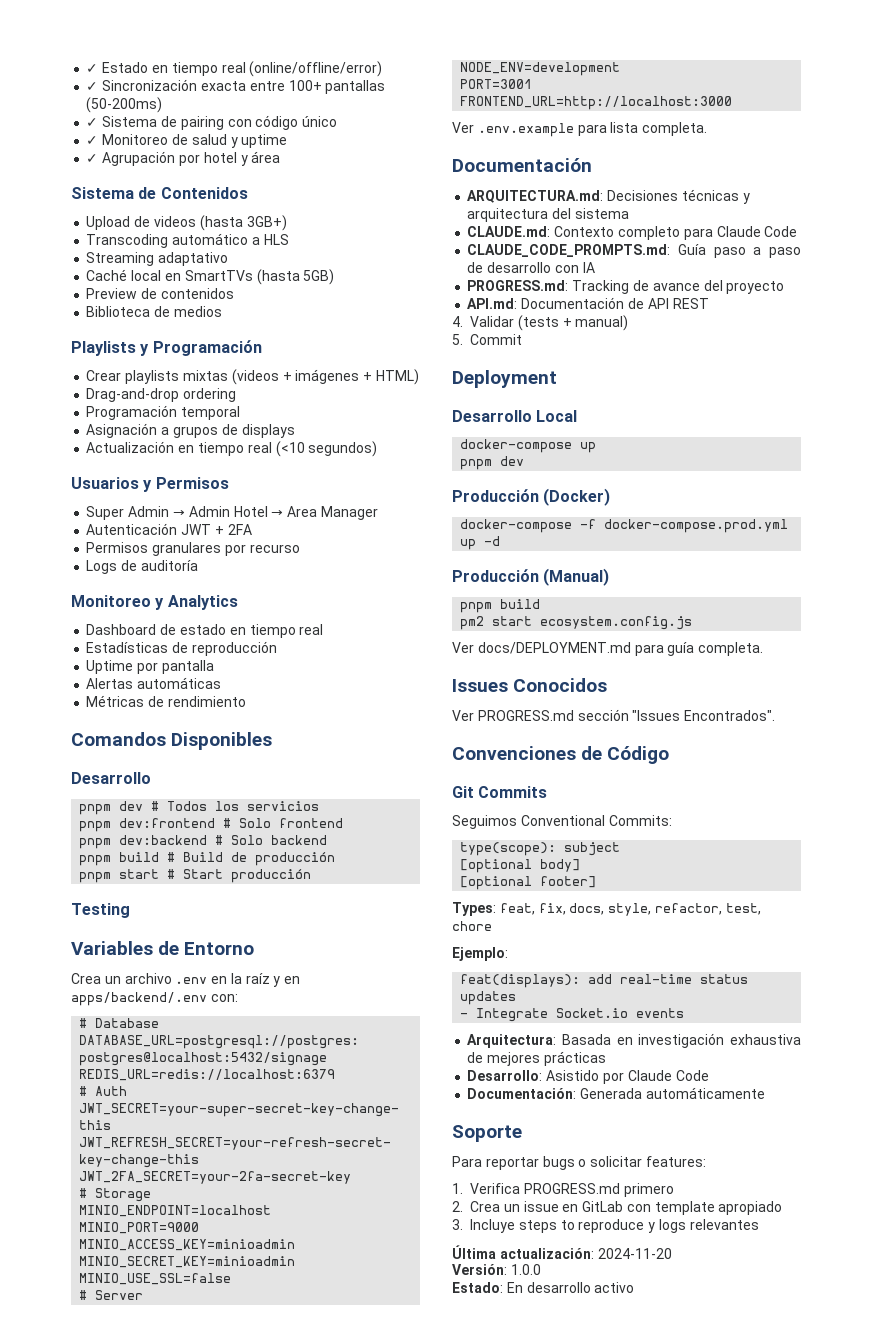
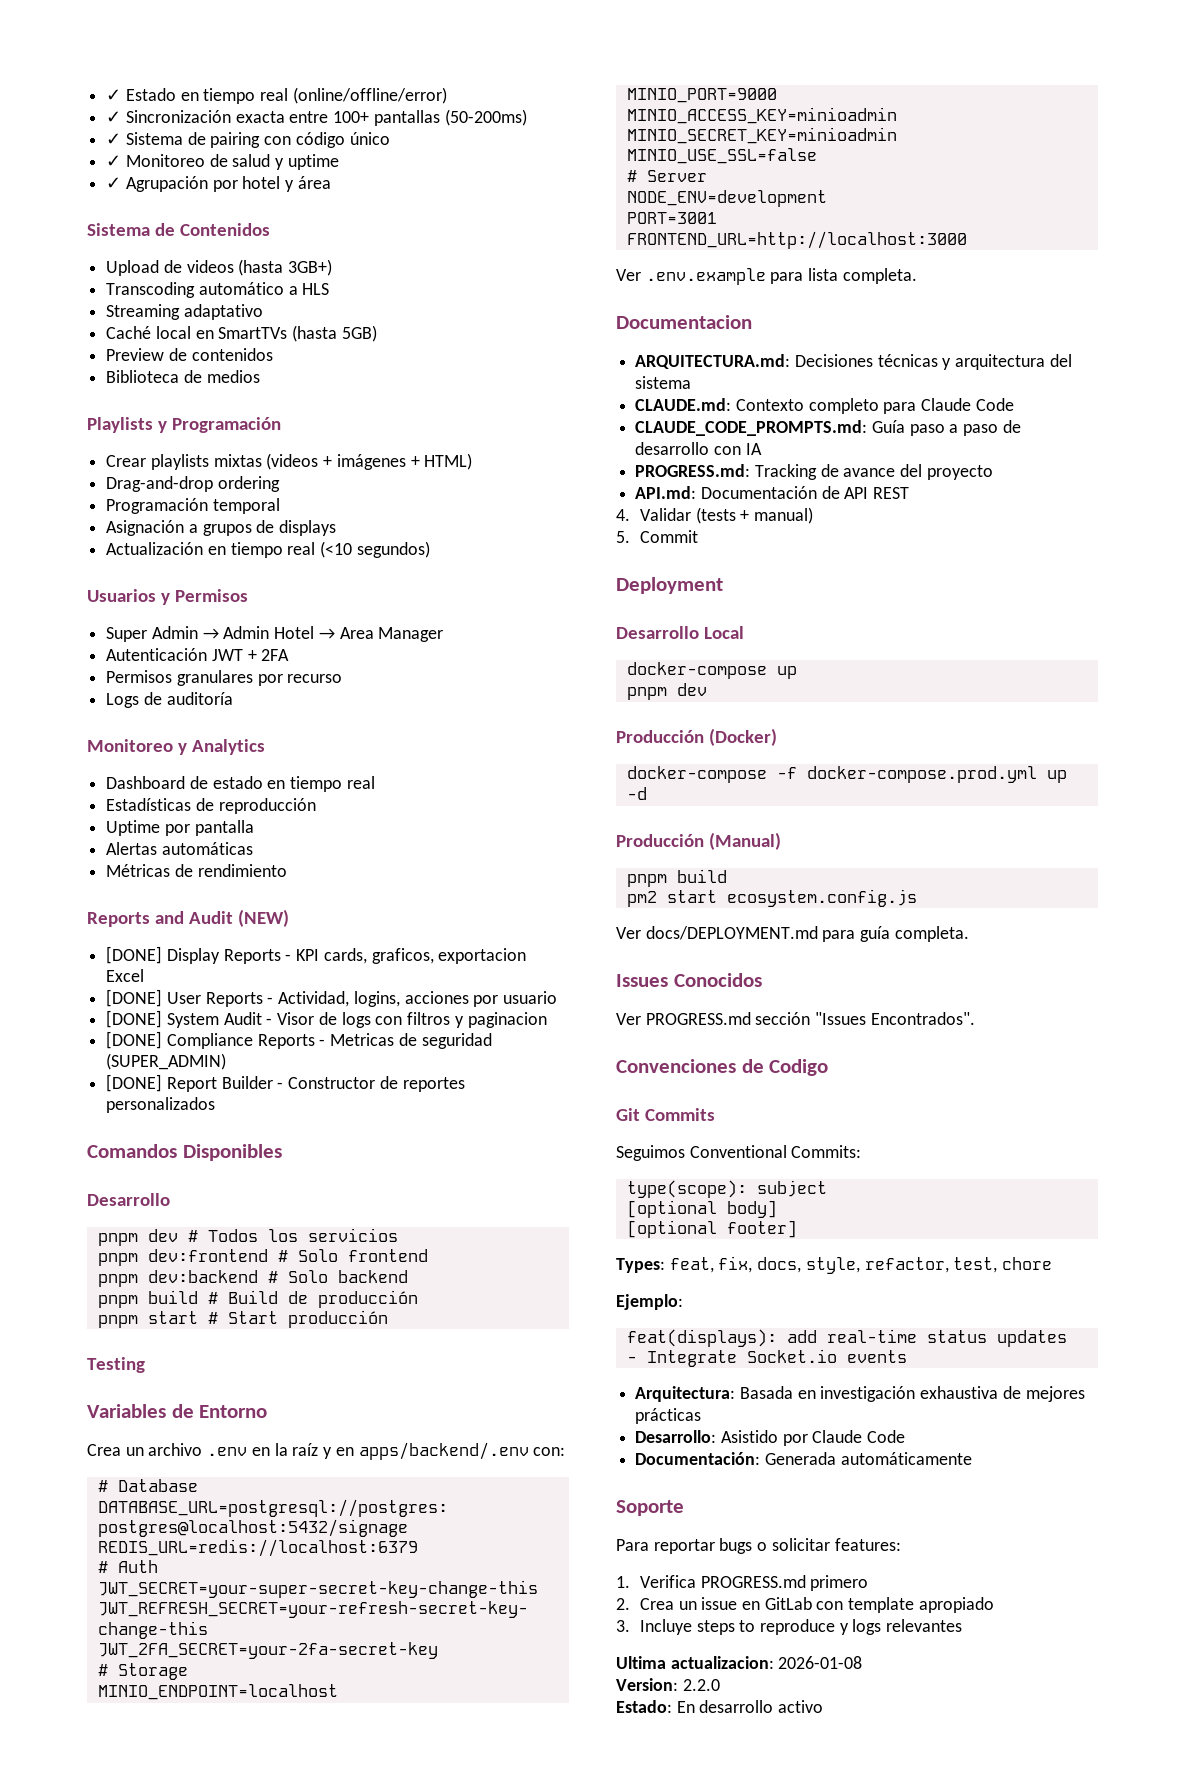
(246, 701) none -> [87,909,290,927] [106,946,527,964] [106,969,145,982] [106,989,558,1007] [106,1010,547,1028] [106,1031,492,1049] [106,1053,227,1070] [106,1074,465,1092] [106,1097,216,1113] // Reports and Audit (NEW) // [DONE] Display Reports - KPI cards, graficos, exportacion Excel // [DONE] User Reports - Actividad, logins, acciones por usuario // [DONE] System Audit - Visor de logs con filtros y paginacion // [DONE] Compliance Reports - Metricas de seguridad (SUPER_ADMIN) // [DONE] Report Builder - Constructor de reportes personalizados
[452,158,592,172] Documentación -> [616,315,752,329] Documentacion
[607,746,670,764] Código -> [769,1059,829,1076] Codigo
[452,1245,672,1259] [452,1264,541,1275] Última actualización: 2024-11-20 // Versión: 1.0.0 -> [616,1656,863,1669] [616,1678,720,1691] Ultima actualizacion: 2026-01-08 // Version: 2.2.0

